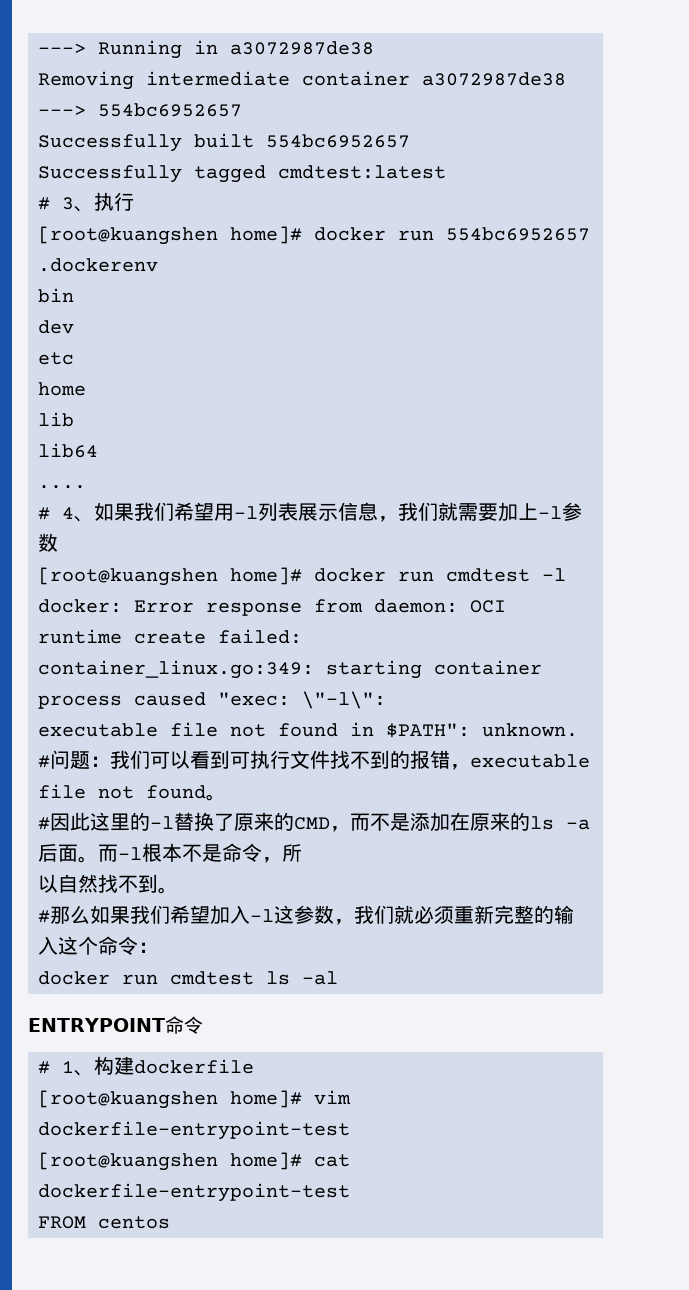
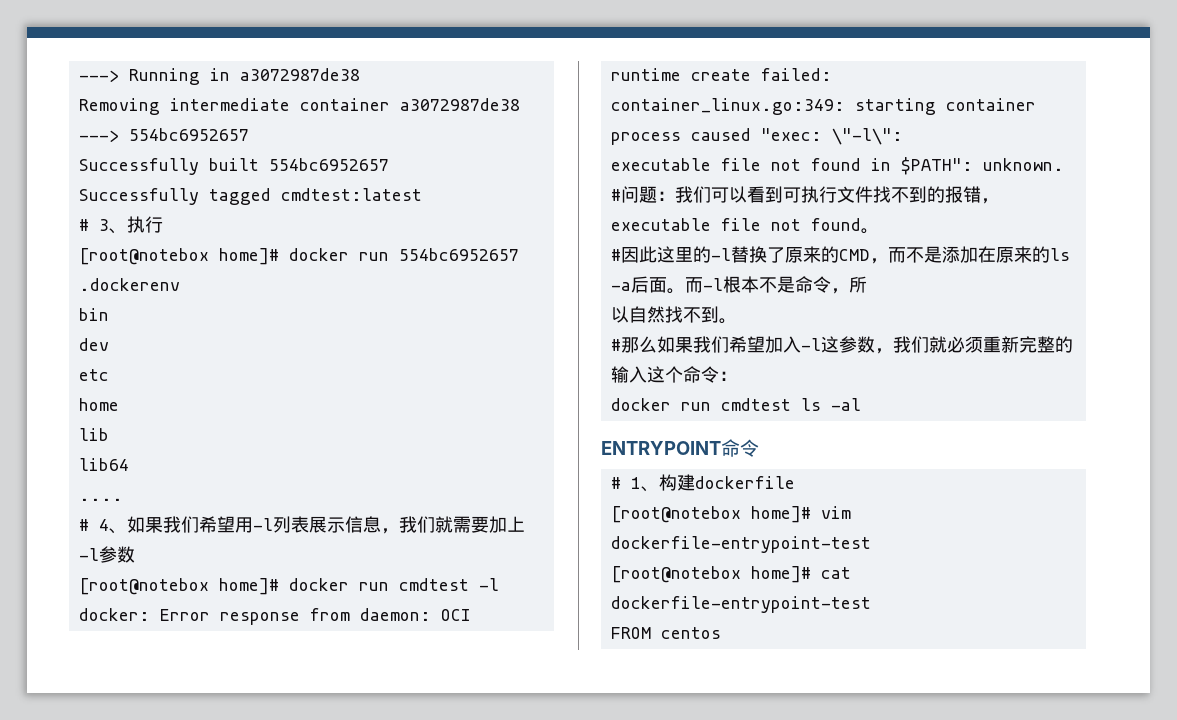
[37,226,218,245] [root@kuangshen -> [79,248,210,265] [root@notebox
[37,567,218,586] [root@kuangshen -> [79,578,210,595] [root@notebox
[37,1090,218,1109] [root@kuangshen -> [611,506,742,523] [root@notebox
[37,1152,218,1171] [root@kuangshen -> [611,566,742,583] [root@notebox

